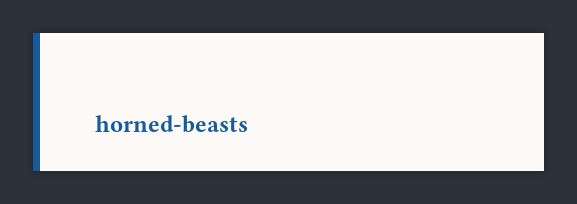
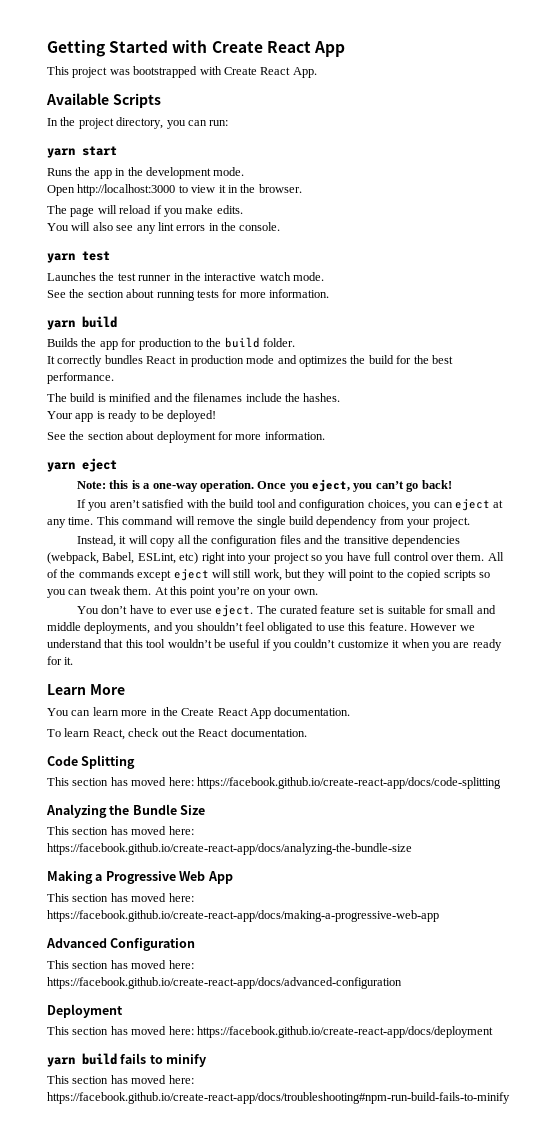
[95,115,248,133] horned-beasts -> [47,40,345,57] [47,66,317,78] [46,93,161,108] [47,117,229,129] [47,146,117,158] [47,167,245,179] [47,184,302,196] [47,205,243,217] [47,222,281,234] [47,251,110,263] [47,272,324,281] [47,289,329,301] [47,316,117,330] [47,337,295,350] [47,355,453,367] [47,372,114,384] [47,393,341,402] [47,410,217,422] [47,431,325,443] [47,458,117,472] [77,479,452,492] [77,499,504,511] [47,516,470,528] [77,535,461,547] [47,552,504,564] [47,569,490,581] [47,586,318,598] [77,605,496,617] [47,622,475,634] [47,639,502,651] [47,656,74,665] [47,684,125,695] [47,707,351,719] [47,728,307,740] [47,755,136,769] [47,777,501,789] [46,804,206,818] [47,826,194,835] [47,843,412,855] [47,871,233,884] [47,893,194,902] [47,910,439,922] [46,938,196,951] [47,960,194,969] [47,977,402,989] [47,1004,123,1018] [47,1026,493,1038] [47,1053,207,1067] [47,1075,194,1084] [47,1092,510,1104] Getting Started with Create React App // This project was bootstrapped with Create React App. // Available Scripts // In the project directory, you can run: // yarn start // Runs the app in the development mode. // Open http://localhost:3000 to view it in the browser. // The page will reload if you make edits. // You will also see any lint errors in the console. // yarn test // Launches the test runner in the interactive watch mode. // See the section about running tests for more information. // yarn build // Builds the app for production to the build folder. // It correctly bundles React in production mode and optimizes the build for the best performance. // The build is minified and the filenames include the hashes. // Your app is ready to be deployed! // See the section about deployment for more information. // yarn eject // Note: this is a one-way operation. Once you eject, you can’t go back! // If you aren’t satisfied with the build tool and configuration choices, you can eject at any time. This command will remove the single build dependency from your project. // Instead, it will copy all the configuration files and the transitive dependencies (webpack, Babel, ESLint, etc) right into your project so you have full control over them. All of the commands except eject will still work, but they will point to the copied scripts so you can tweak them. At this point you’re on your own. // You don’t have to ever use eject. The curated feature set is suitable for small and middle deployments, and you shouldn’t feel obligated to use this feature. However we understand that this tool wouldn’t be useful if you couldn’t customize it when you are ready for it. // Learn More // You can learn more in the Create React App documentation. // To learn React, check out the React documentation. // Code Splitting // This section has moved here: https://facebook.github.io/create-react-app/docs/code-splitting // Analyzing the Bundle Size // This section has moved here: https://facebook.github.io/create-react-app/docs/analyzing-the-bundle-size // Making a Progressive Web App // This section has moved here: https://facebook.github.io/create-react-app/docs/making-a-progressive-web-app // Advanced Configuration // This section has moved here: https://facebook.github.io/create-react-app/docs/advanced-configuration // Deployment // This section has moved here: https://facebook.github.io/create-react-app/docs/deployment // yarn build fails to minify // This section has moved here: https://facebook.github.io/create-react-app/docs/troubleshooting#npm-run-build-fails-to-minify

